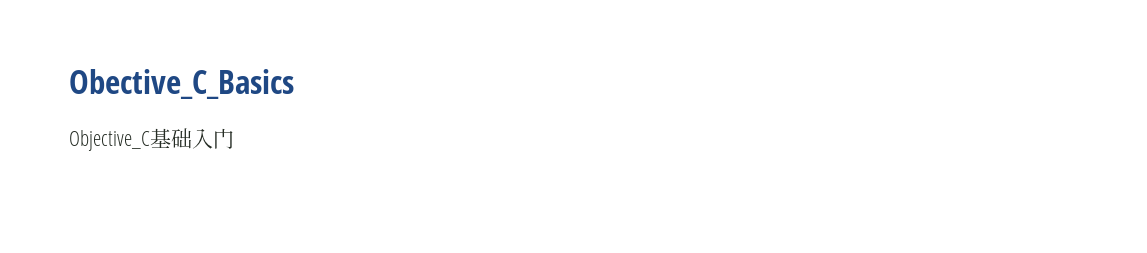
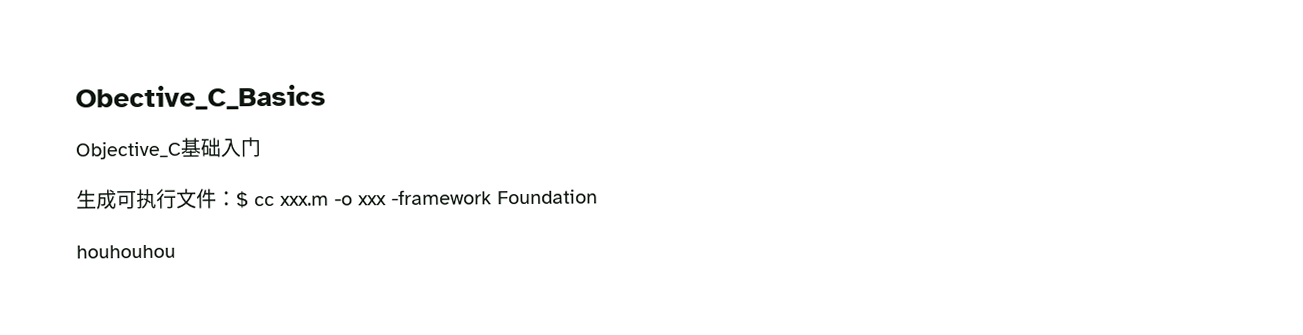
(234, 138) none -> [76,188,598,210] [76,244,176,259] // 生成可执行文件：$ cc xxx.m -o xxx -framework Foundation // houhouhou

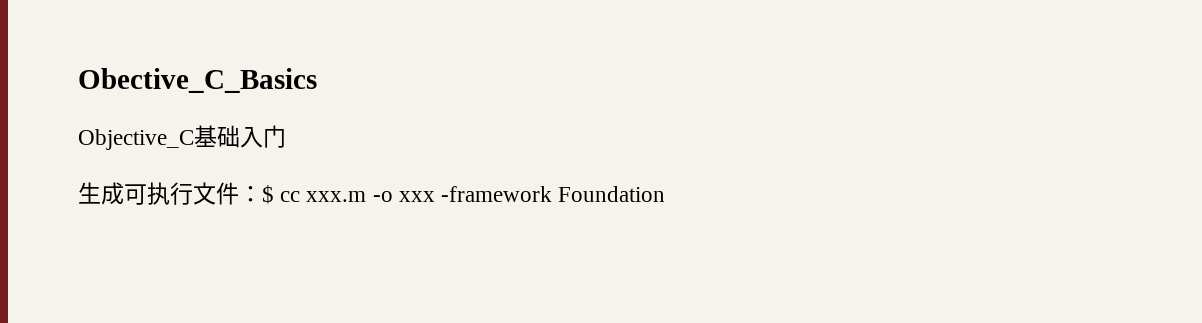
[76,244,176,259] // houhouhou -> (666, 194) none

